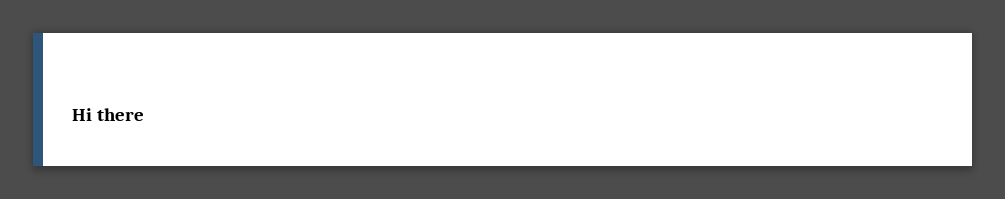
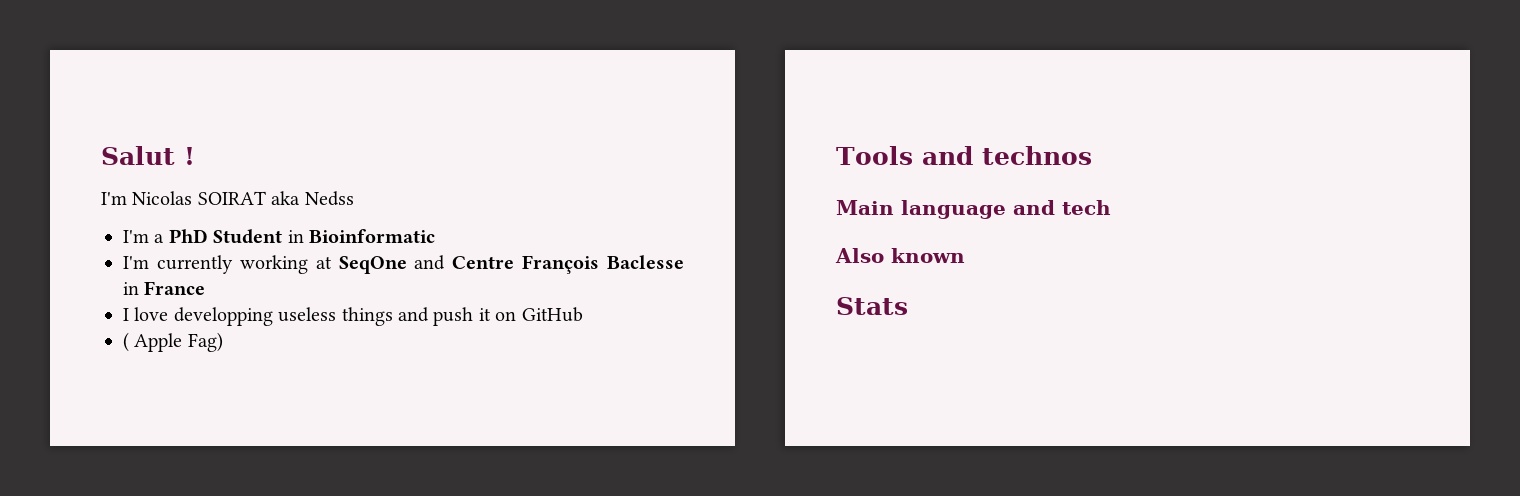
[72,108,144,121] Hi there -> [101,146,195,165] [101,191,354,206] [123,229,435,244] [123,255,684,274] [123,281,206,295] [123,307,583,326] [123,332,223,352] [836,146,1092,165] [836,200,1111,219] [835,248,965,263] [836,297,908,315] Salut ! // I'm Nicolas SOIRAT aka Nedss // I'm a PhD Student in Bioinformatic // I'm currently working at SeqOne and Centre François Baclesse in France // I love developping useless things and push it on GitHub // ( Apple Fag) // Tools and technos // Main language and tech // Also known // Stats

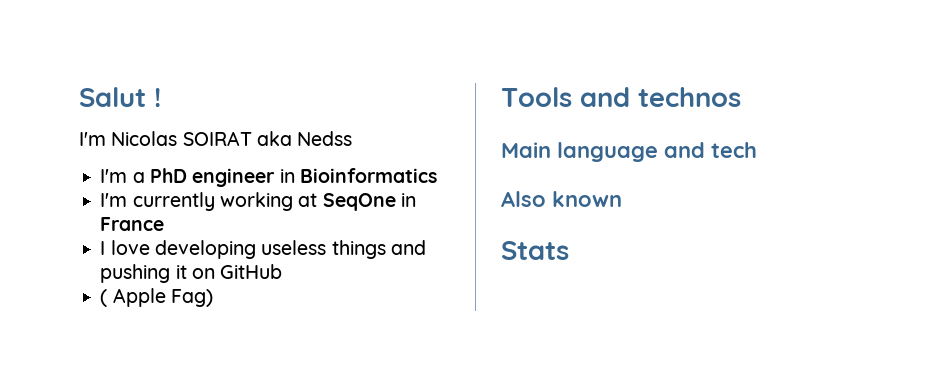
[213,229,435,244] Student in Bioinformatic -> [192,168,437,187] engineer in Bioinformatics
[414,255,684,274] and Centre François Baclesse -> (396, 202) none
[173,307,273,326] developping -> [154,240,256,259] developing
[433,307,474,326] push -> [100,264,171,283] pushing

